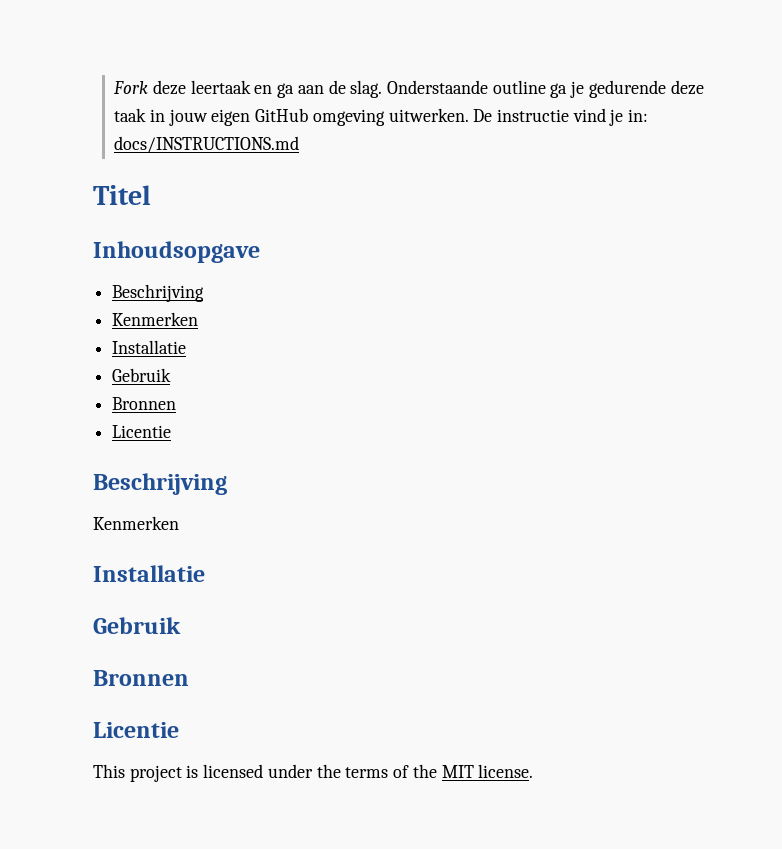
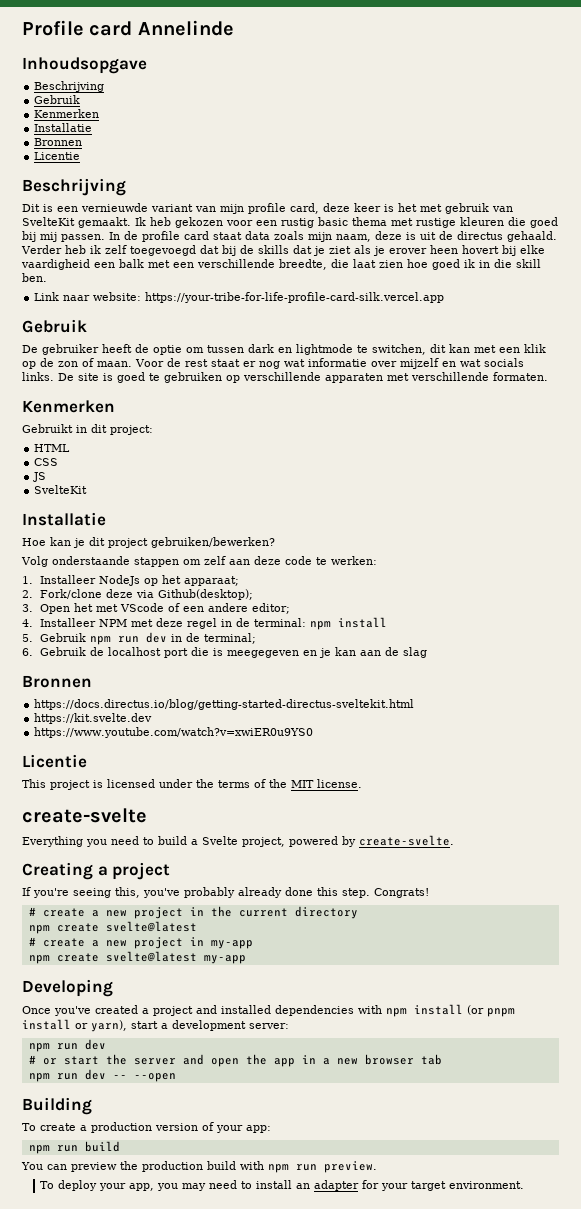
[113,80,704,98] [114,108,649,126] [114,136,300,153] [93,185,151,205] Fork deze leertaak en ga aan de slag. Onderstaande outline ga je gedurende deze taak in jouw eigen GitHub omgeving uitwerken. De instructie vind je in: docs/INSTRUCTIONS.md // Titel -> [22,20,234,36] Profile card Annelinde
[112,312,199,326] [112,340,187,354] [112,368,172,382] // Kenmerken // Installatie // Gebruik -> [34,95,81,104] [34,109,100,118] [34,123,93,132] // Gebruik // Kenmerken // Installatie
[93,516,179,530] [93,565,205,582] [93,617,181,634] [93,670,189,686] Kenmerken // Installatie // Gebruik // Bronnen -> [22,203,513,214] [22,217,558,228] [22,231,557,242] [21,245,545,256] [21,259,541,270] [22,273,47,282] [34,292,445,303] [22,319,87,333] [22,344,546,355] [22,358,524,369] [22,372,548,383] [22,400,115,413] [22,424,153,435] [34,444,71,452] [34,458,59,466] [33,472,47,482] [34,485,88,494] [22,512,106,526] [22,537,275,548] [21,556,377,567] [22,575,240,586] [22,589,254,600] [22,603,291,614] [22,617,388,630] [22,632,257,645] [22,647,428,658] [22,675,92,688] [34,699,415,710] [34,713,153,724] [34,727,314,738] Dit is een vernieuwde variant van mijn profile card, deze keer is het met gebruik van SvelteKit gemaakt. Ik heb gekozen voor een rustig basic thema met rustige kleuren die goed bij mij passen. In de profile card staat data zoals mijn naam, deze is uit de directus gehaald. Verder heb ik zelf toegevoegd dat bij de skills dat je ziet als je erover heen hovert bij elke vaardigheid een balk met een verschillende breedte, die laat zien hoe goed ik in die skill ben. // Link naar website: https://your-tribe-for-life-profile-card-silk.vercel.app // Gebruik // De gebruiker heeft de optie om tussen dark en lightmode te switchen, dit kan met een klik op de zon of maan. Voor de rest staat er nog wat informatie over mijzelf en wat socials links. De site is goed te gebruiken op verschillende apparaten met verschillende formaten. // Kenmerken // Gebruikt in dit project: // HTML // CSS // JS // SvelteKit // Installatie // Hoe kan je dit project gebruiken/bewerken? // Volg onderstaande stappen om zelf aan deze code te werken: // 1. Installeer NodeJs op het apparaat; // 2. Fork/clone deze via Github(desktop); // 3. Open het met VScode of een andere editor; // 4. Installeer NPM met deze regel in de terminal: npm install // 5. Gebruik npm run dev in de terminal; // 6. Gebruik de localhost port die is meegegeven en je kan aan de slag // Bronnen // https://docs.directus.io/blog/getting-started-directus-sveltekit.html // https://kit.svelte.dev // https://www.youtube.com/watch?v=xwiER0u9YS0
(534, 771) none -> [22,808,147,823] [22,835,454,847] [22,862,171,880] [22,887,429,898] [28,906,358,919] [28,921,197,934] [28,937,253,949] [28,951,246,964] [22,979,113,997] [22,1004,515,1017] [22,1019,289,1032] [28,1039,106,1052] [28,1054,442,1067] [28,1069,176,1082] [22,1097,92,1115] [22,1122,271,1133] [28,1141,120,1154] [21,1161,377,1173] [40,1180,525,1191] // create-svelte // Everything you need to build a Svelte project, powered by create-svelte. // Creating a project // If you're seeing this, you've probably already done this step. Congrats! // # create a new project in the current directory // npm create svelte@latest // # create a new project in my-app // npm create svelte@latest my-app // Developing // Once you've created a project and installed dependencies with npm install (or pnpm install or yarn), start a development server: // npm run dev // # or start the server and open the app in a new browser tab // npm run dev -- --open // Building // To create a production version of your app: // npm run build // You can preview the production build with npm run preview. // To deploy your app, you may need to install an adapter for your target environment.

